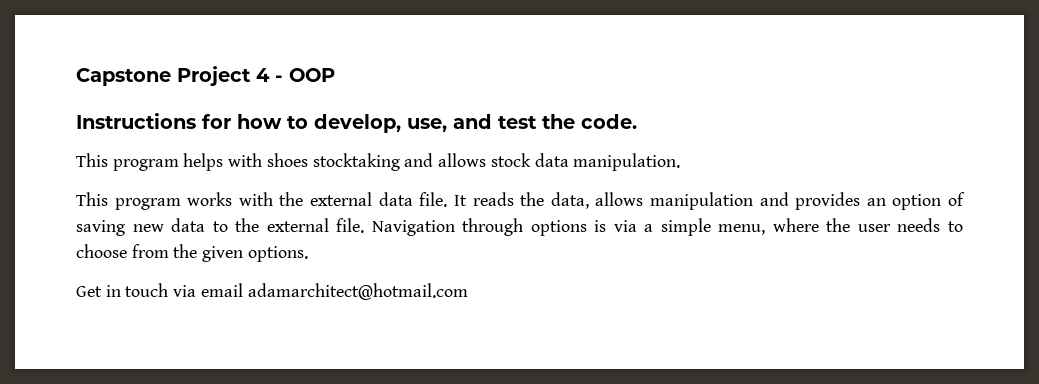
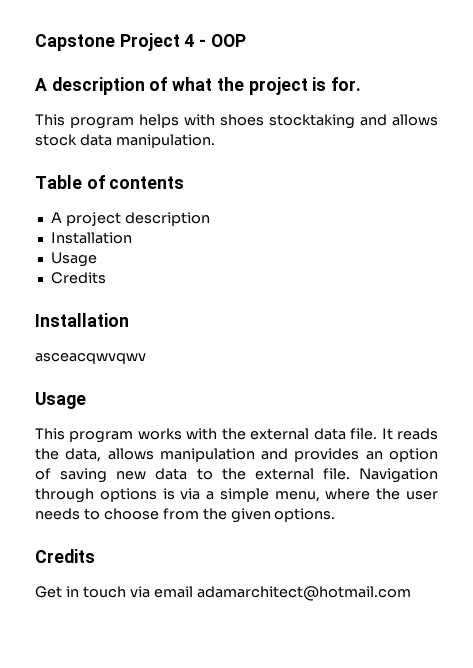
[76,113,637,133] Instructions for how to develop, use, and test the code. -> [35,77,362,95] A description of what the project is for.
(681, 162) none -> [35,175,185,189] [50,212,210,226] [50,232,132,244] [50,252,97,267] [50,272,106,284] [35,313,129,327] [35,353,146,364] [35,392,86,409] // Table of contents // A project description // Installation // Usage // Credits // Installation // asceacqwvqwv // Usage
(308, 254) none -> [35,549,95,563] // Credits

